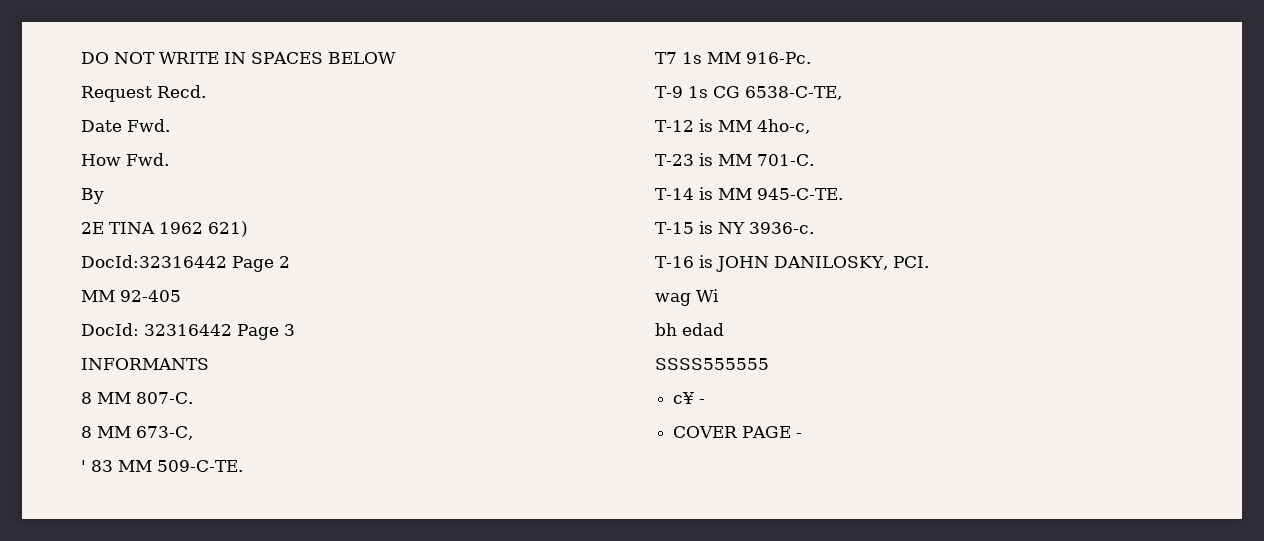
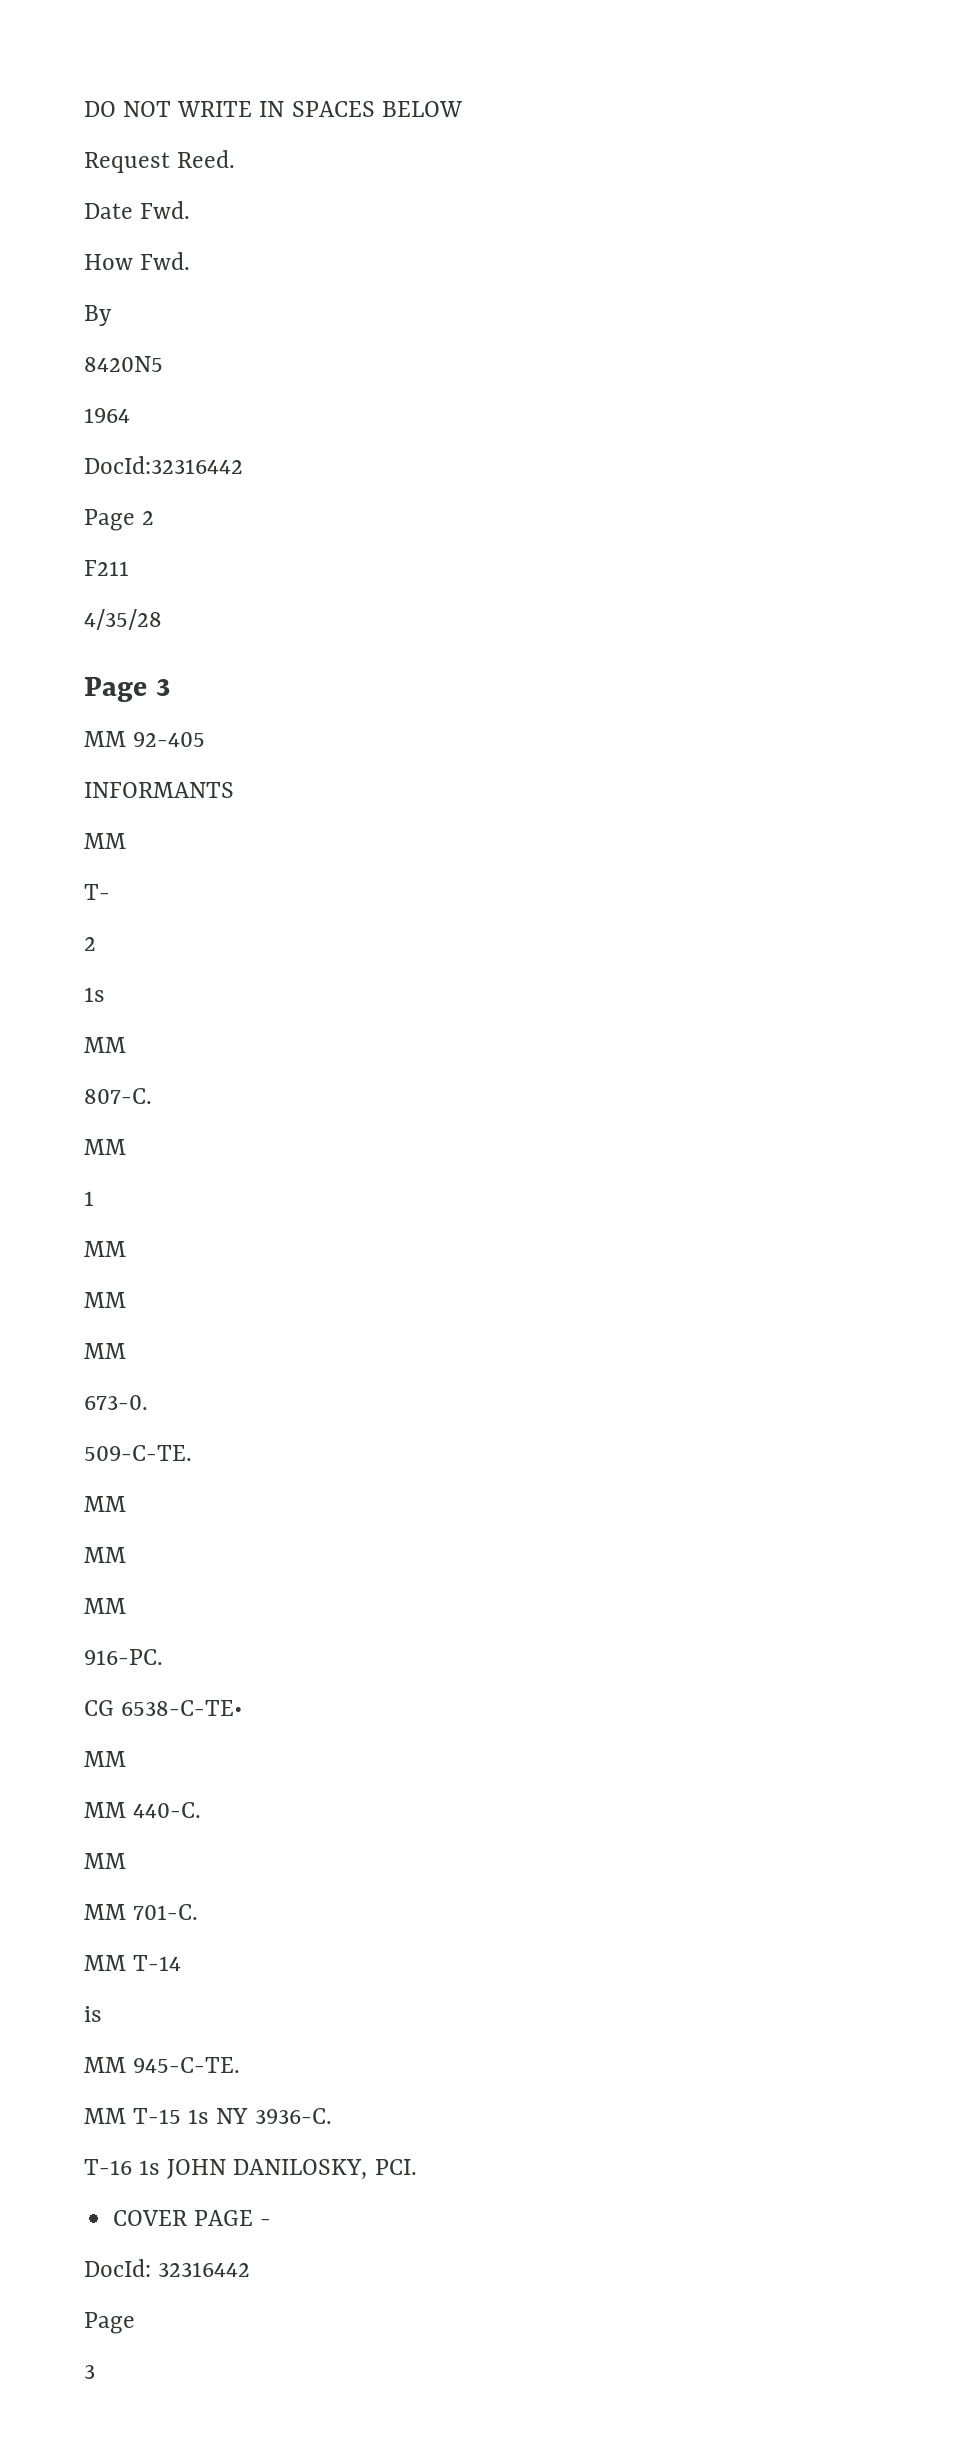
[157,85,206,98] Recd. -> [177,150,236,168] Reed.
[81,221,248,237] 2E TINA 1962 621) -> [84,356,163,372] [84,408,130,423] 8420N5 // 1964
(227, 261) none -> (243, 465) //
[81,290,181,302] [81,323,295,340] MM 92-405 // DocId: 32316442 Page 3 -> [84,560,129,576] [84,609,162,630] [84,677,170,702] [84,731,206,747] F211 // 4/35/28 // Page 3 // MM 92-405
[81,392,131,404] 8 MM -> [84,833,126,849] [84,884,110,900] [84,937,96,951] [84,987,105,1002] [84,1037,126,1053] MM // T- // 2 // 1s // MM //
[81,426,193,440] [81,460,152,472] 8 MM 673-C, // ' 83 MM -> [84,1139,126,1155] [84,1191,94,1206] [84,1241,126,1257] [84,1292,126,1308] [84,1343,126,1359] [84,1395,148,1410] MM // 1 // MM // MM // MM // 673-0. //
[655,52,811,64] [655,86,842,100] [655,119,810,134] [655,153,713,166] T7 1s MM 916-Pc. // T-9 1s CG 6538-C-TE, // T-12 is MM 4ho-c, // T-23 is -> [84,1496,126,1512] [84,1547,126,1563] [84,1598,126,1614] [84,1649,163,1665] [84,1700,244,1716] [84,1751,126,1767] [84,1802,202,1818] [84,1853,126,1869] MM // MM // MM // 916-PC. // CG 6538-C-TE• // MM // MM 440-C. // MM //
(814, 160) none -> [84,1955,126,1971] MM
[698,187,713,200] is -> [84,2006,102,2022] // is //
[655,221,814,234] T-15 is NY 3936-c. -> [84,2108,332,2124] MM T-15 1s NY 3936-C.
[698,255,713,268] is -> [139,2160,161,2175] 1s
[655,289,719,306] [655,323,724,336] [655,358,769,370] [673,392,706,404] // wag Wi // bh edad // SSSS555555 // c¥ - -> (417, 2167) none
(803, 435) none -> [84,2259,251,2277] [84,2312,135,2334] [84,2365,95,2379] // DocId: 32316442 // Page // 3

